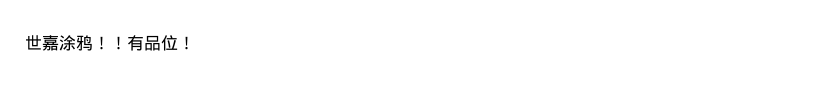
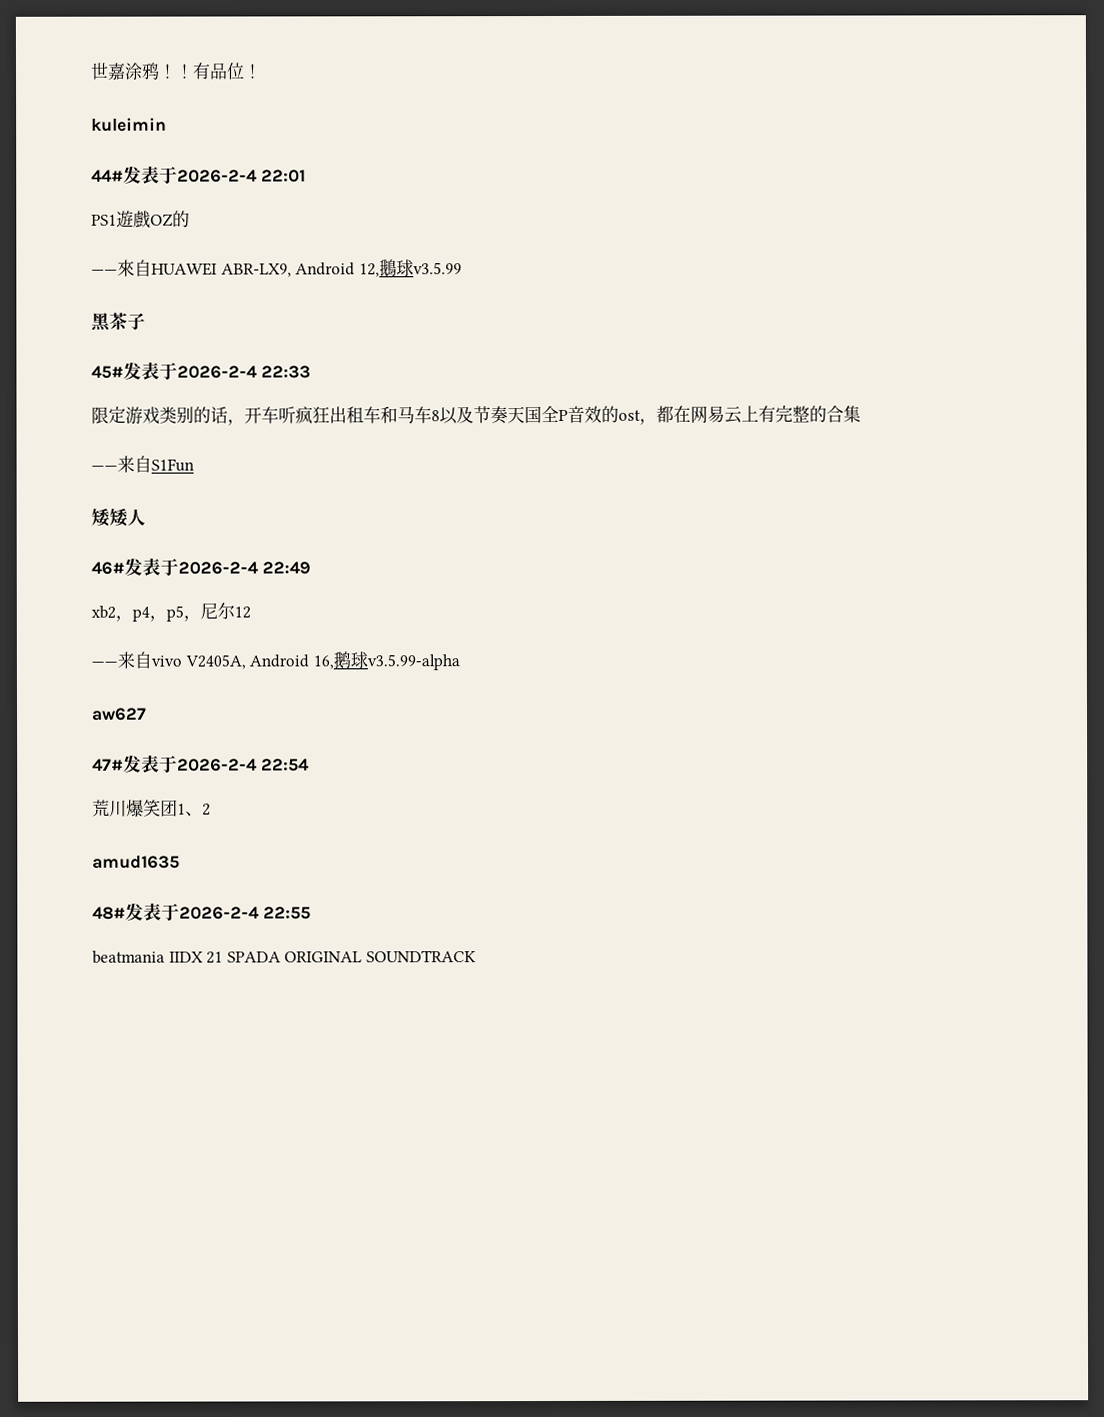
(195, 43) none -> [91,117,167,132] [91,165,306,184] [91,210,190,229] [91,259,462,278] [91,312,146,332] [91,361,311,380] [91,405,861,426] [91,455,194,473] [91,508,146,527] [91,557,311,576] [91,602,251,622] [91,651,460,671] [91,707,147,721] [92,754,310,773] [92,799,211,817] [92,855,180,869] [92,902,311,921] [92,950,476,964] // kuleimin // 44#发表于2026-2-4 22:01 // PS1遊戲OZ的 // ——來自HUAWEI ABR-LX9, Android 12,鵝球v3.5.99 // 黑茶子 // 45#发表于2026-2-4 22:33 // 限定游戏类别的话，开车听疯狂出租车和马车8以及节奏天国全P音效的ost，都在网易云上有完整的合集 // ——来自S1Fun // 矮矮人 // 46#发表于2026-2-4 22:49 // xb2，p4，p5，尼尔12 // ——来自vivo V2405A, Android 16,鹅球v3.5.99-alpha // aw627 // 47#发表于2026-2-4 22:54 // 荒川爆笑团1、2 // amud1635 // 48#发表于2026-2-4 22:55 // beatmania IIDX 21 SPADA ORIGINAL SOUNDTRACK

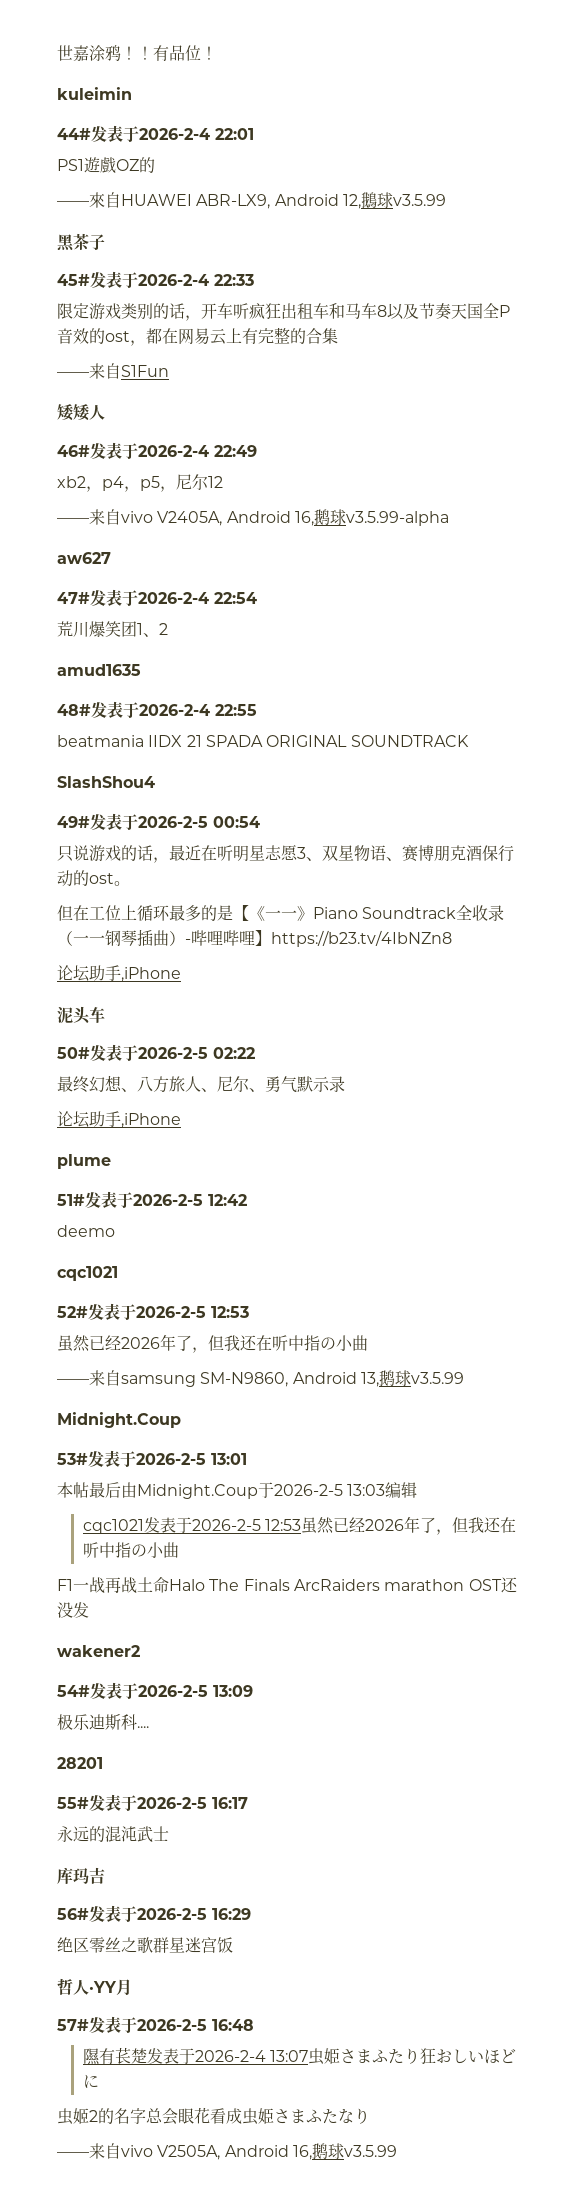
(476, 956) none -> [57,776,155,788] [57,813,260,830] [57,845,514,863] [57,870,130,887] [57,905,505,921] [57,929,452,947] [57,965,181,982] [57,1006,105,1024] [57,1044,255,1061] [57,1075,345,1093] [57,1111,181,1128] [57,1154,111,1169] [57,1191,247,1208] [57,1225,115,1237] [57,1266,118,1281] [57,1303,249,1320] [57,1334,368,1353] [57,1370,464,1387] [57,1412,181,1428] [57,1450,247,1467] [57,1482,418,1499] [82,1516,516,1535] [82,1542,179,1558] [57,1577,518,1594] [57,1602,89,1618] [57,1645,140,1657] [57,1682,253,1699] [57,1714,149,1730] [57,1757,103,1769] [57,1794,248,1811] [57,1826,169,1843] [57,1867,105,1884] [57,1905,251,1922] [57,1937,233,1953] [57,1978,132,1996] [57,2016,254,2033] [82,2047,516,2065] [82,2074,99,2088] [57,2107,370,2125] [57,2143,397,2160] // SlashShou4 // 49#发表于2026-2-5 00:54 // 只说游戏的话，最近在听明星志愿3、双星物语、赛博朋克酒保行动的ost。 // 但在工位上循环最多的是【《一一》Piano Soundtrack全收录（一一钢琴插曲）-哔哩哔哩】https://b23.tv/4IbNZn8 // 论坛助手,iPhone // 泥头车 // 50#发表于2026-2-5 02:22 // 最终幻想、八方旅人、尼尔、勇气默示录 // 论坛助手,iPhone // plume // 51#发表于2026-2-5 12:42 // deemo // cqc1021 // 52#发表于2026-2-5 12:53 // 虽然已经2026年了，但我还在听中指の小曲 // ——来自samsung SM-N9860, Android 13,鹅球v3.5.99 // Midnight.Coup // 53#发表于2026-2-5 13:01 // 本帖最后由Midnight.Coup于2026-2-5 13:03编辑 // cqc1021发表于2026-2-5 12:53虽然已经2026年了，但我还在听中指の小曲 // F1一战再战土命Halo The Finals ArcRaiders marathon OST还没发 // wakener2 // 54#发表于2026-2-5 13:09 // 极乐迪斯科.... // 28201 // 55#发表于2026-2-5 16:17 // 永远的混沌武士 // 库玛吉 // 56#发表于2026-2-5 16:29 // 绝区零丝之歌群星迷宫饭 // 哲人·YY月 // 57#发表于2026-2-5 16:48 // 隰有苌楚发表于2026-2-4 13:07虫姫さまふたり狂おしいほどに // 虫姬2的名字总会眼花看成虫姫さまふたなり // ——来自vivo V2505A, Android 16,鹅球v3.5.99

